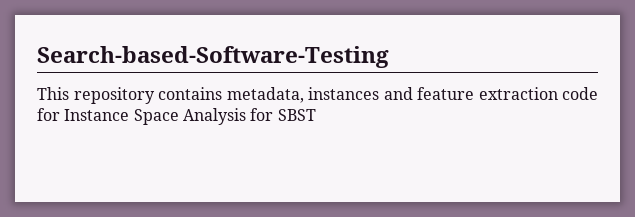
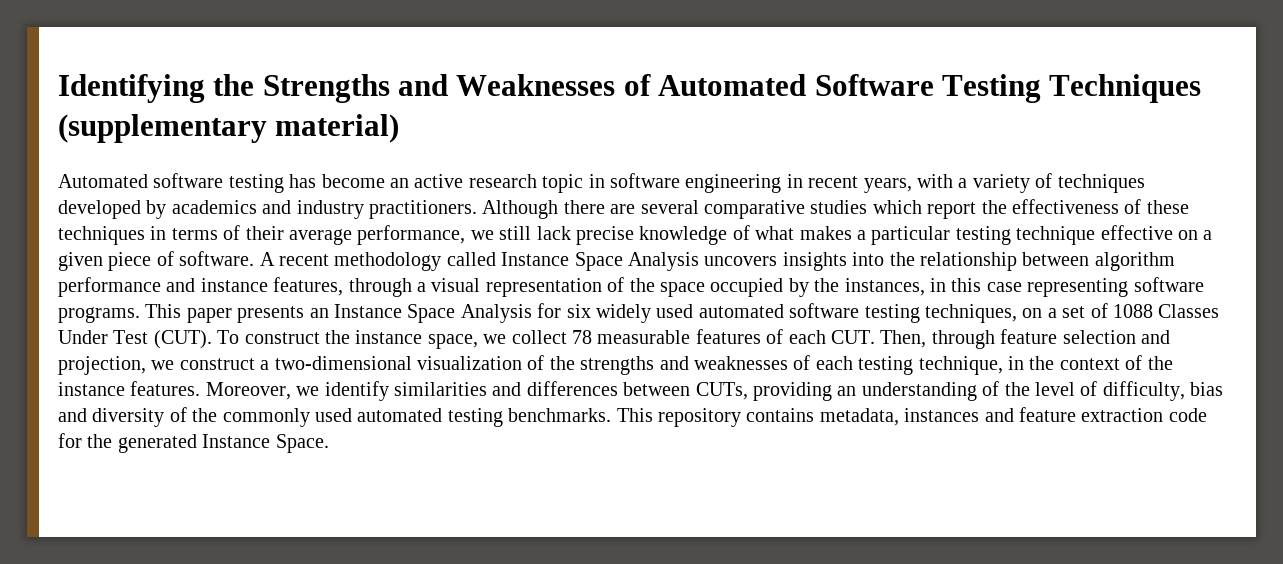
[37,46,389,68] Search-based-Software-Testing // -> [58,74,1202,103] [58,114,400,143] [58,173,1145,193] [58,199,1189,219] [58,225,1213,245] [58,251,1175,271] [58,277,1204,297] [58,303,1220,323] [58,329,1170,349] [58,355,1173,375] [58,381,1224,401] [58,407,612,427] Identifying the Strengths and Weaknesses of Automated Software Testing Techniques (supplementary material) // Automated software testing has become an active research topic in software engineering in recent years, with a variety of techniques developed by academics and industry practitioners. Although there are several comparative studies which report the effectiveness of these techniques in terms of their average performance, we still lack precise knowledge of what makes a particular testing technique effective on a given piece of software. A recent methodology called Instance Space Analysis uncovers insights into the relationship between algorithm performance and instance features, through a visual representation of the space occupied by the instances, in this case representing software programs. This paper presents an Instance Space Analysis for six widely used automated software testing techniques, on a set of 1088 Classes Under Test (CUT). To construct the instance space, we collect 78 measurable features of each CUT. Then, through feature selection and projection, we construct a two-dimensional visualization of the strengths and weaknesses of each testing technique, in the context of the instance features. Moreover, we identify similarities and differences between CUTs, providing an understanding of the level of difficulty, bias and diversity of the commonly used automated testing benchmarks.
[64,108,316,125] Instance Space Analysis for SBST -> [87,434,329,453] the generated Instance Space.

